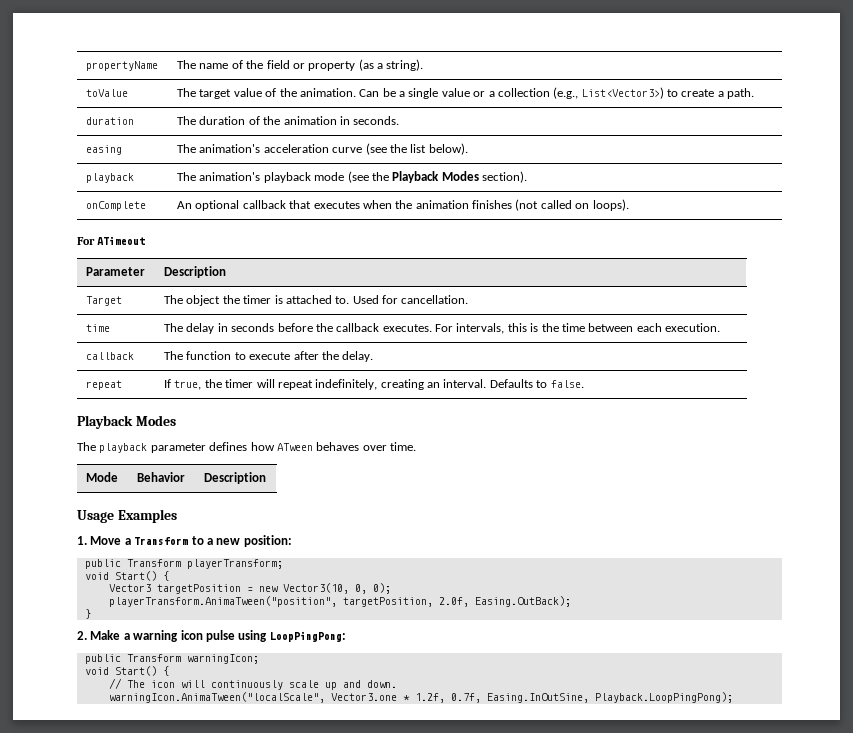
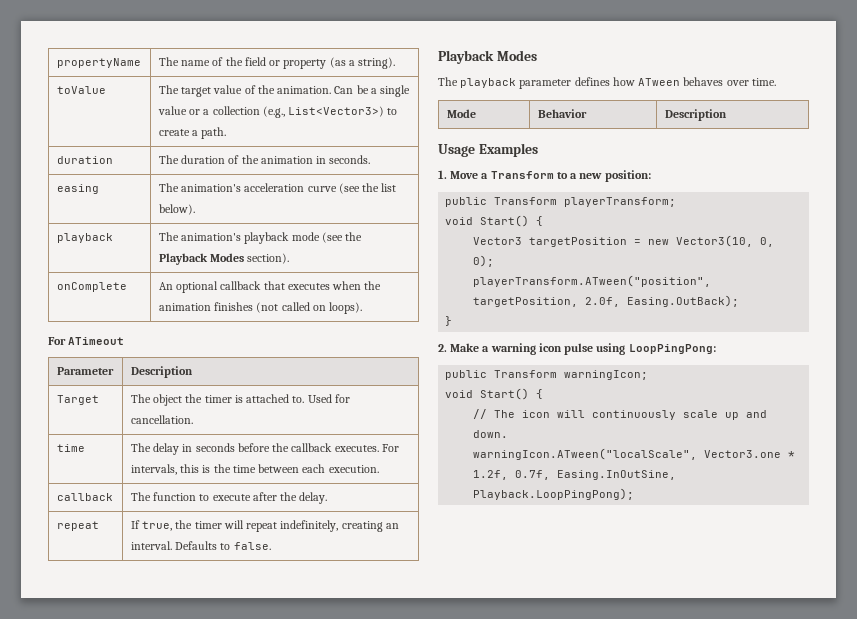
[108,596,337,607] playerTransform.AnimaTween("position", -> [473,275,712,287] playerTransform.ATween("position",
[108,692,325,703] warningIcon.AnimaTween("localScale", -> [473,448,698,460] warningIcon.ATween("localScale",

